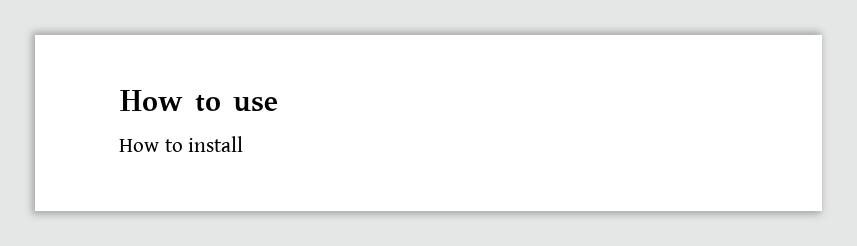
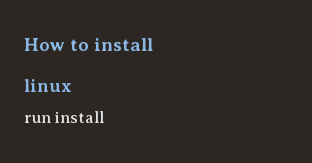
[119,90,278,112] [119,139,183,152] How to use // How to -> [24,38,154,51] [24,79,72,92] [24,115,51,123] How to install // linux // run

